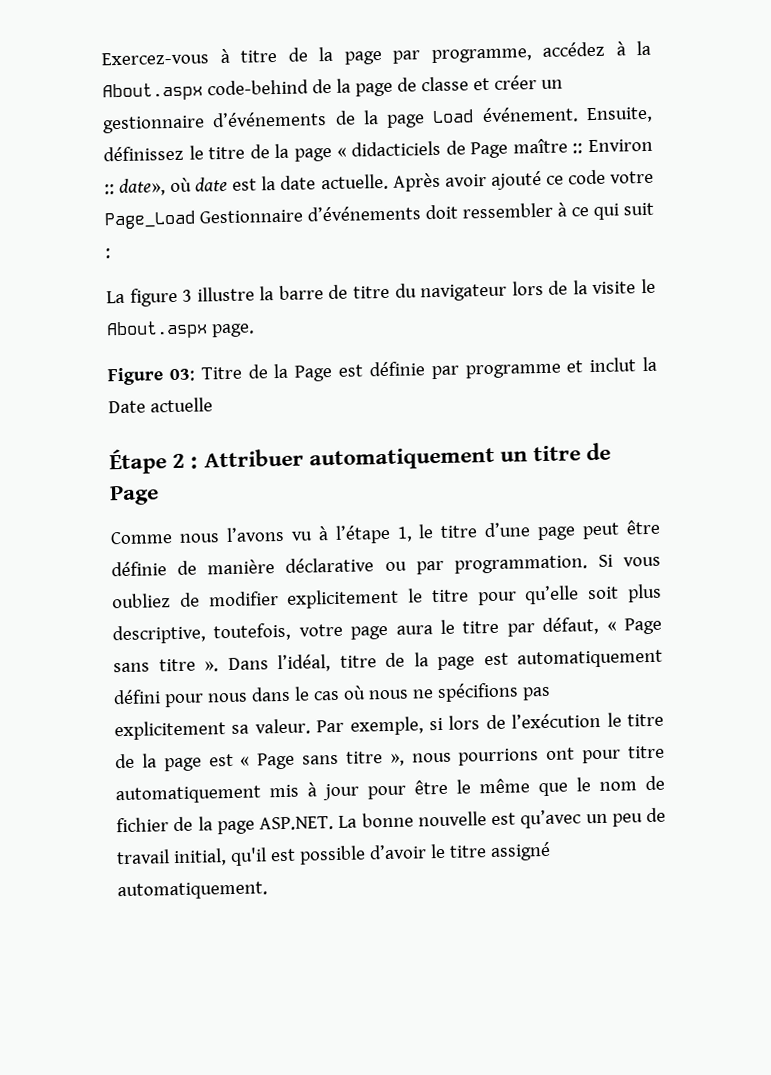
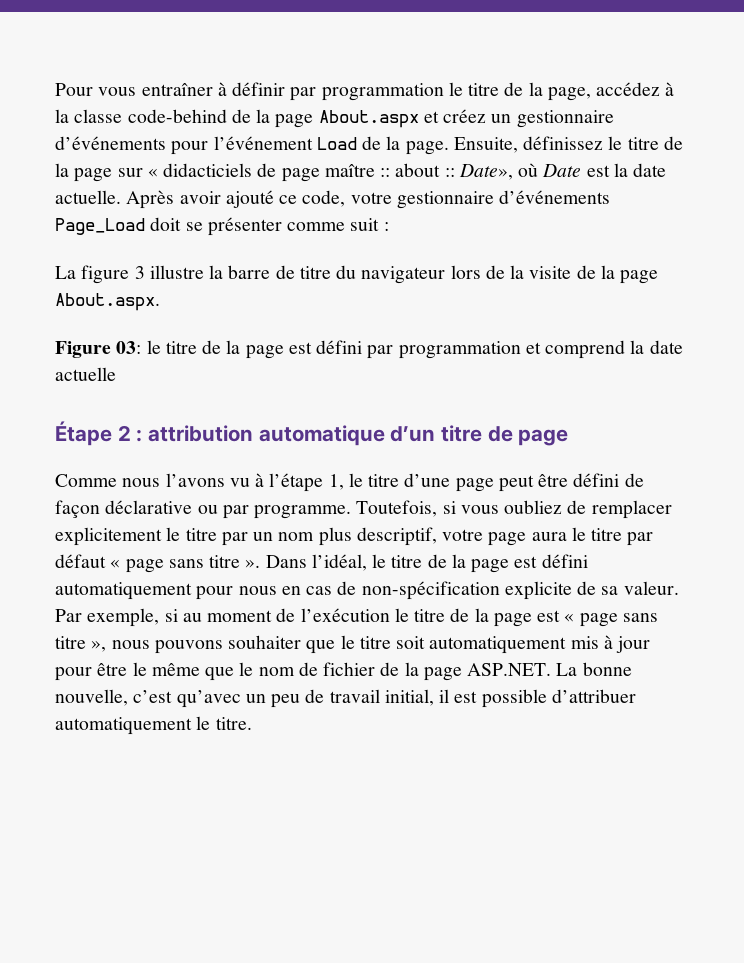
[101,46,532,66] Exercez-vous à titre de la page par programme, -> [55,82,591,101] Pour vous entraîner à définir par programmation le titre de la page,
[102,82,203,102] About.aspx -> [74,109,123,123] classe
[396,75,563,92] [102,106,579,134] de classe et créer un gestionnaire d’événements de la page Load événement. -> [318,109,614,128] [55,136,449,155] About.aspx et créez un gestionnaire d’événements pour l’événement Load de la page.
(332, 154) none -> [117,168,143,177] sur
[470,141,509,159] Page -> [281,168,320,182] page
[587,138,653,153] [104,176,229,196] Environ :: date», où date -> [395,163,582,180] about :: Date», où Date
[567,169,655,185] [104,202,619,230] code votre Page_Load Gestionnaire d’événements doit ressembler à ce qui -> [302,190,611,209] [55,217,346,236] code, votre gestionnaire d’événements Page_Load doit se présenter comme
[640,278,656,294] [106,320,255,340] [107,356,657,386] [108,400,146,414] le About.aspx page. // Figure 03: Titre de la Page est définie par programme et inclut la Date -> [576,265,659,284] [55,293,160,311] [55,340,683,359] de la page About.aspx. // Figure 03: le titre de la page est défini par programmation et comprend la date
[203,442,612,471] [109,485,159,506] Attribuer automatiquement un titre de Page -> [148,425,569,446] attribution automatique d’un titre de page
[111,554,613,577] définie de manière déclarative ou par programmation. Si -> [573,473,644,487] [55,500,456,519] défini de façon déclarative ou par programme. Toutefois, si
[208,591,279,607] modifier -> [591,500,672,519] remplacer
[477,583,662,606] [112,622,292,645] pour qu’elle soit plus descriptive, toutefois, -> [221,527,437,546] par un nom plus descriptif,
[542,616,662,636] défaut, « Page -> [55,554,164,573] défaut « page
[339,649,663,671] [113,682,551,708] [114,720,226,741] titre de la page est automatiquement défini pour nous dans le cas où nous ne spécifions pas explicitement -> [372,554,588,573] [55,581,597,600] le titre de la page est défini automatiquement pour nous en cas de non-spécification explicite de
[448,715,481,730] lors -> [182,610,273,622] au moment
[257,752,296,770] Page -> [579,613,618,627] page
[458,745,666,766] pourrions ont pour titre -> [154,635,426,654] pouvons souhaiter que le titre soit
[417,811,516,827] nouvelle est -> [55,689,173,706] nouvelle, c’est
[229,847,267,867] qu'il -> [439,689,450,703] il
[368,841,551,862] [117,881,268,901] d’avoir le titre assigné automatiquement. -> [551,689,636,703] [55,716,252,735] d’attribuer automatiquement le titre.

